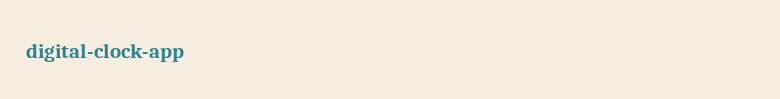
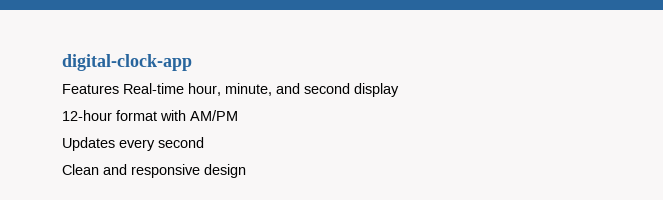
(184, 52) none -> [62,83,399,97] [62,110,238,121] [62,137,204,151] [62,164,246,178] // Features Real-time hour, minute, and second display // 12-hour format with AM/PM // Updates every second // Clean and responsive design

